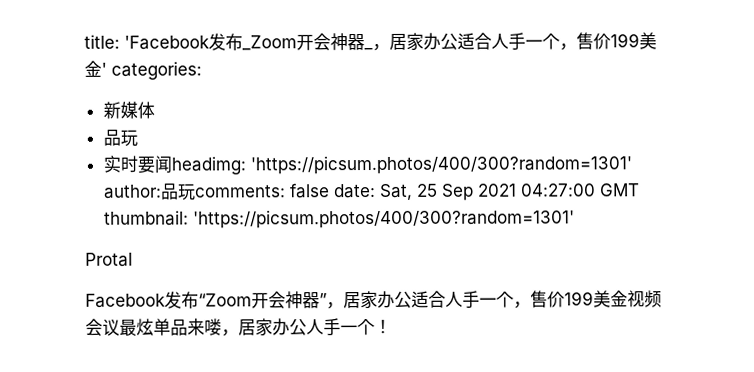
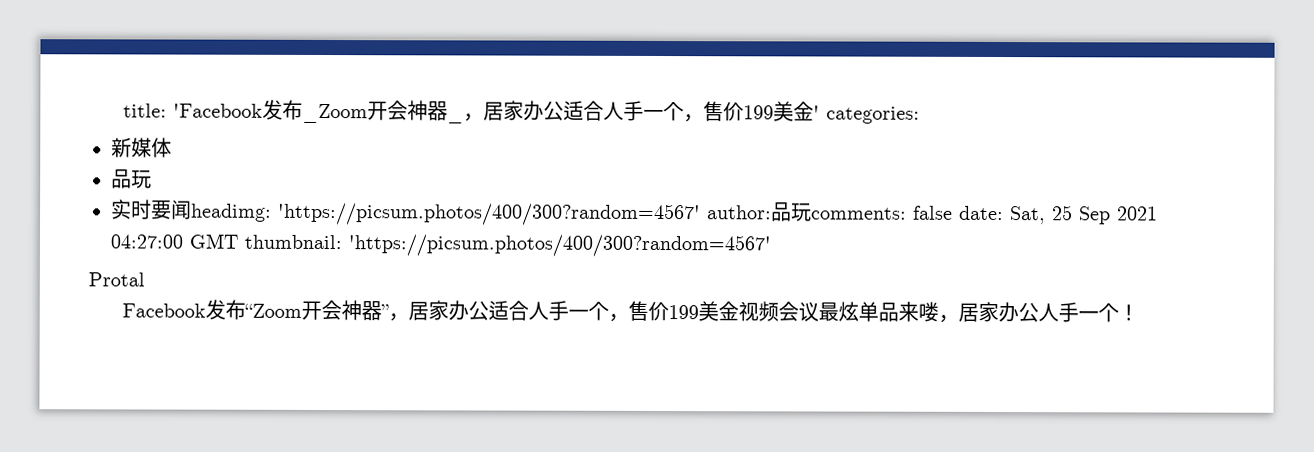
[249,155,632,175] 'https://picsum.photos/400/300?random=1301' -> [278,202,701,227] 'https://picsum.photos/400/300?random=4567'
[192,209,575,229] 'https://picsum.photos/400/300?random=1301' -> [348,234,771,258] 'https://picsum.photos/400/300?random=4567'

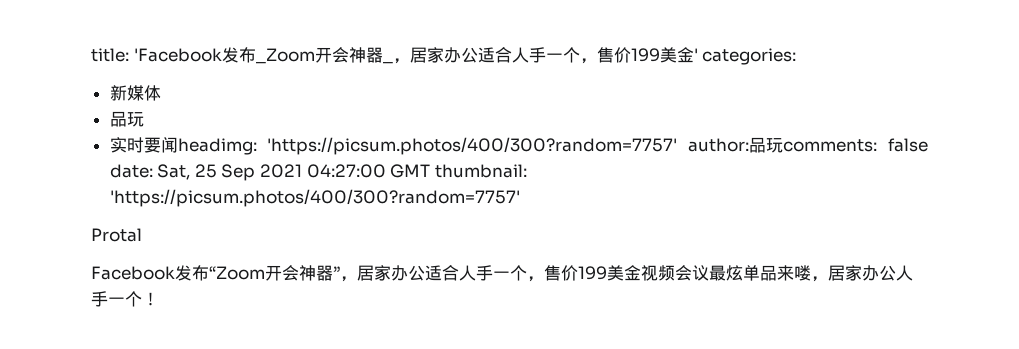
[278,202,701,227] 'https://picsum.photos/400/300?random=4567' -> [267,137,678,155] 'https://picsum.photos/400/300?random=7757'
[348,234,771,258] 'https://picsum.photos/400/300?random=4567' -> [109,189,520,207] 'https://picsum.photos/400/300?random=7757'

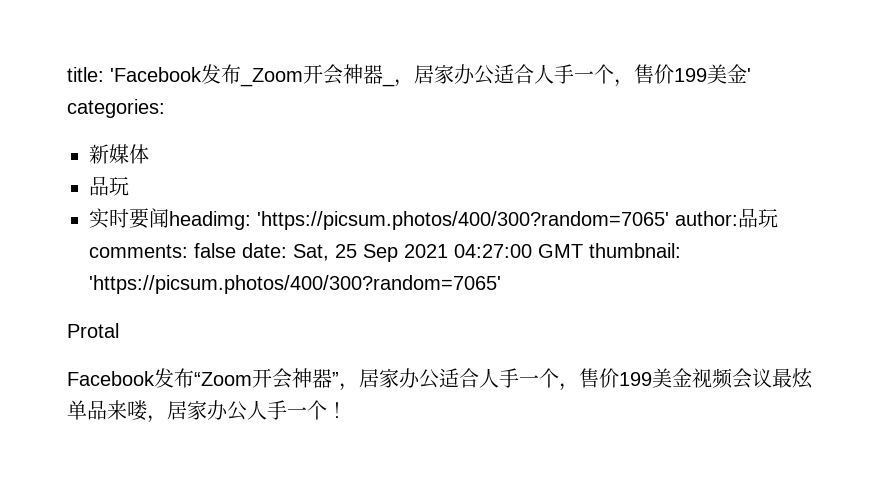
[267,137,678,155] 'https://picsum.photos/400/300?random=7757' -> [257,211,669,230] 'https://picsum.photos/400/300?random=7065'
[109,189,520,207] 'https://picsum.photos/400/300?random=7757' -> [89,275,501,294] 'https://picsum.photos/400/300?random=7065'

